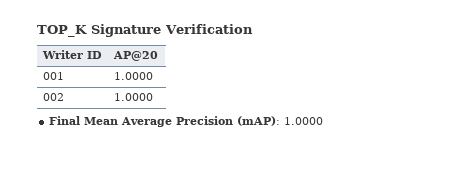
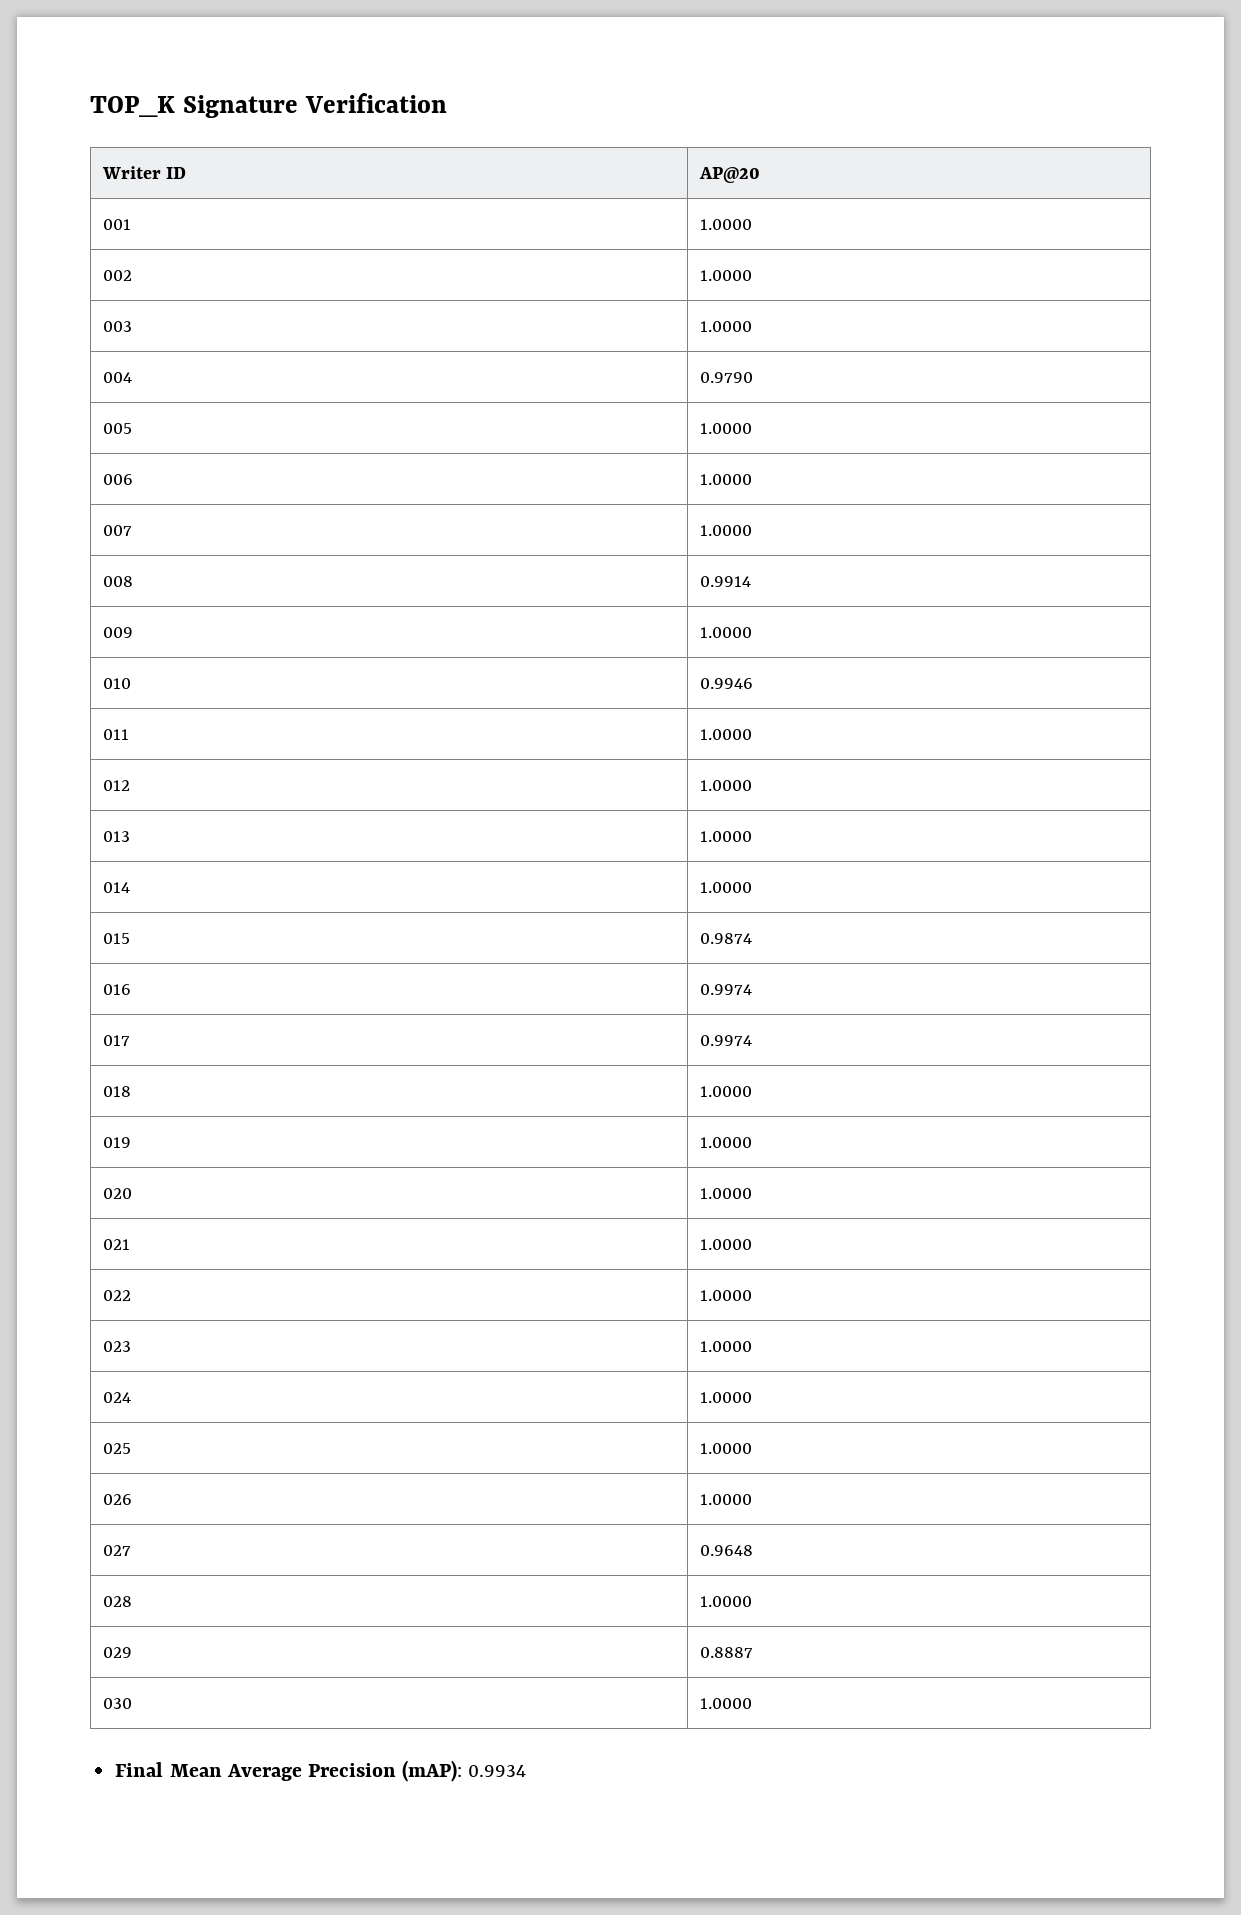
(153, 97) none -> [102,321,132,332] [699,321,752,332] [102,372,132,383] [699,372,753,383] [102,423,132,434] [699,423,752,434] [102,474,133,485] [699,474,752,485] [102,525,132,536] [699,525,752,536] [102,576,133,587] [699,576,751,587] [102,627,133,638] [699,627,752,638] [102,678,131,689] [699,678,753,689] [102,729,129,740] [699,729,752,740] [102,780,130,791] [699,780,752,791] [102,831,130,842] [699,831,752,842] [102,882,130,893] [699,882,752,893] [102,933,130,944] [699,933,752,944] [102,984,131,995] [699,984,752,995] [102,1035,130,1046] [699,1035,752,1046] [102,1086,131,1097] [699,1086,752,1097] [102,1137,131,1148] [699,1137,752,1148] [102,1188,132,1199] [699,1188,752,1199] [102,1239,130,1250] [699,1239,752,1250] [102,1290,131,1301] [699,1290,752,1301] [102,1341,131,1352] [699,1341,752,1352] [102,1392,131,1403] [699,1392,752,1403] [102,1443,131,1454] [699,1443,752,1454] [102,1494,132,1505] [699,1494,752,1505] [102,1545,131,1556] [699,1545,753,1556] [102,1596,132,1607] [699,1596,752,1607] [102,1647,132,1658] [699,1647,753,1658] [102,1698,132,1709] [699,1698,752,1709] // 003 | 1.0000 // 004 | 0.9790 // 005 | 1.0000 // 006 | 1.0000 // 007 | 1.0000 // 008 | 0.9914 // 009 | 1.0000 // 010 | 0.9946 // 011 | 1.0000 // 012 | 1.0000 // 013 | 1.0000 // 014 | 1.0000 // 015 | 0.9874 // 016 | 0.9974 // 017 | 0.9974 // 018 | 1.0000 // 019 | 1.0000 // 020 | 1.0000 // 021 | 1.0000 // 022 | 1.0000 // 023 | 1.0000 // 024 | 1.0000 // 025 | 1.0000 // 026 | 1.0000 // 027 | 0.9648 // 028 | 1.0000 // 029 | 0.8887 // 030 | 1.0000
[284,117,324,125] 1.0000 -> [468,1765,527,1777] 0.9934

